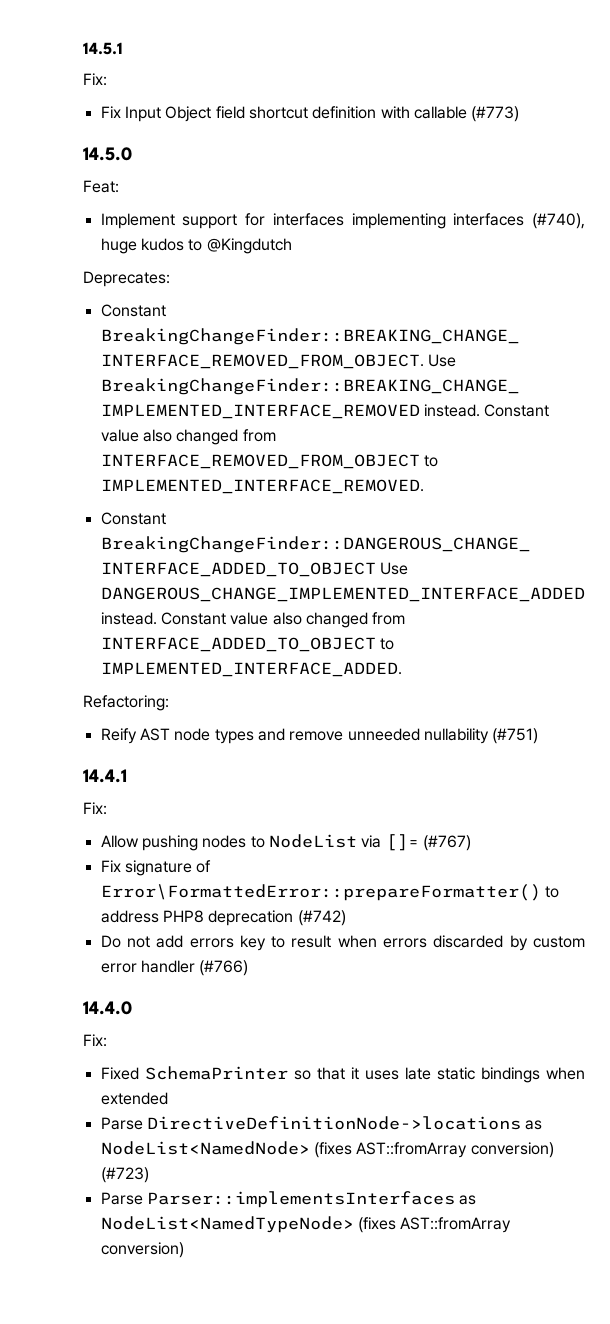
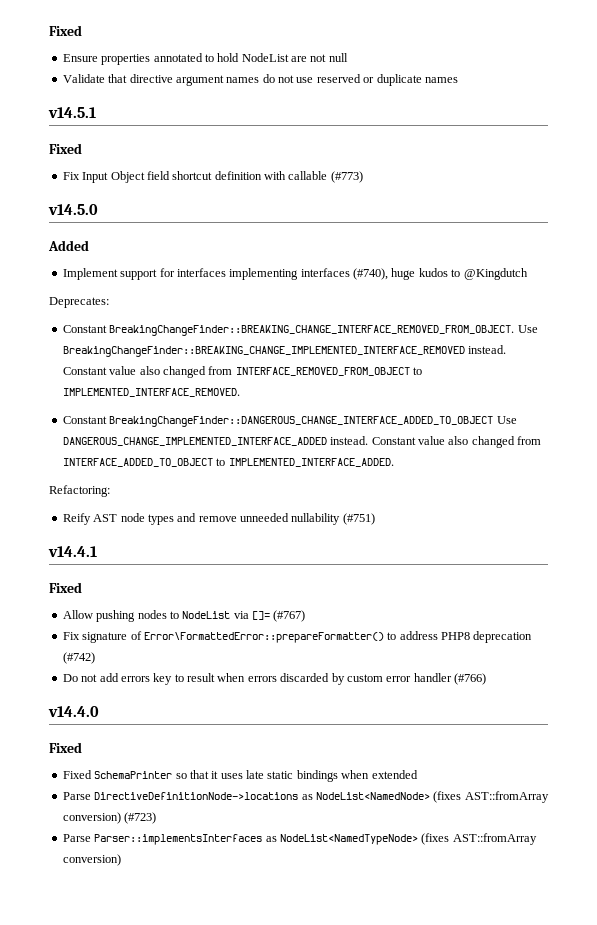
[83,42,123,55] [83,73,107,86] 14.5.1 // Fix: -> [49,25,82,36] [62,53,348,65] [62,74,458,86] [48,107,96,118] [49,143,82,154] Fixed // Ensure properties annotated to hold NodeList are not null // Validate that directive argument names do not use reserved or duplicate names // v14.5.1 // Fixed
[83,147,132,161] [83,180,119,193] 14.5.0 // Feat: -> [48,204,98,215] [48,240,89,251] v14.5.0 // Added
[83,769,127,783] [83,802,107,815] 14.4.1 // Fix: -> [48,546,97,557] [49,582,82,593] v14.4.1 // Fixed
[83,1001,132,1015] [83,1034,107,1047] 14.4.0 // Fix: -> [48,706,99,717] [49,742,82,753] v14.4.0 // Fixed

